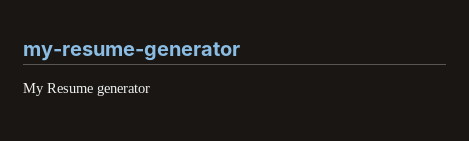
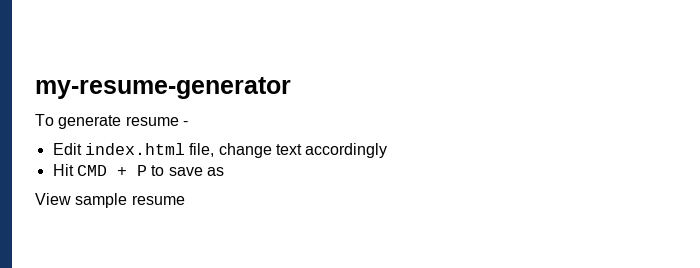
[23,83,150,96] My Resume generator -> [35,114,188,129] [52,143,388,158] [52,164,224,176] [35,193,185,208] To generate resume - // Edit index.html file, change text accordingly // Hit CMD + P to save as // View sample resume

